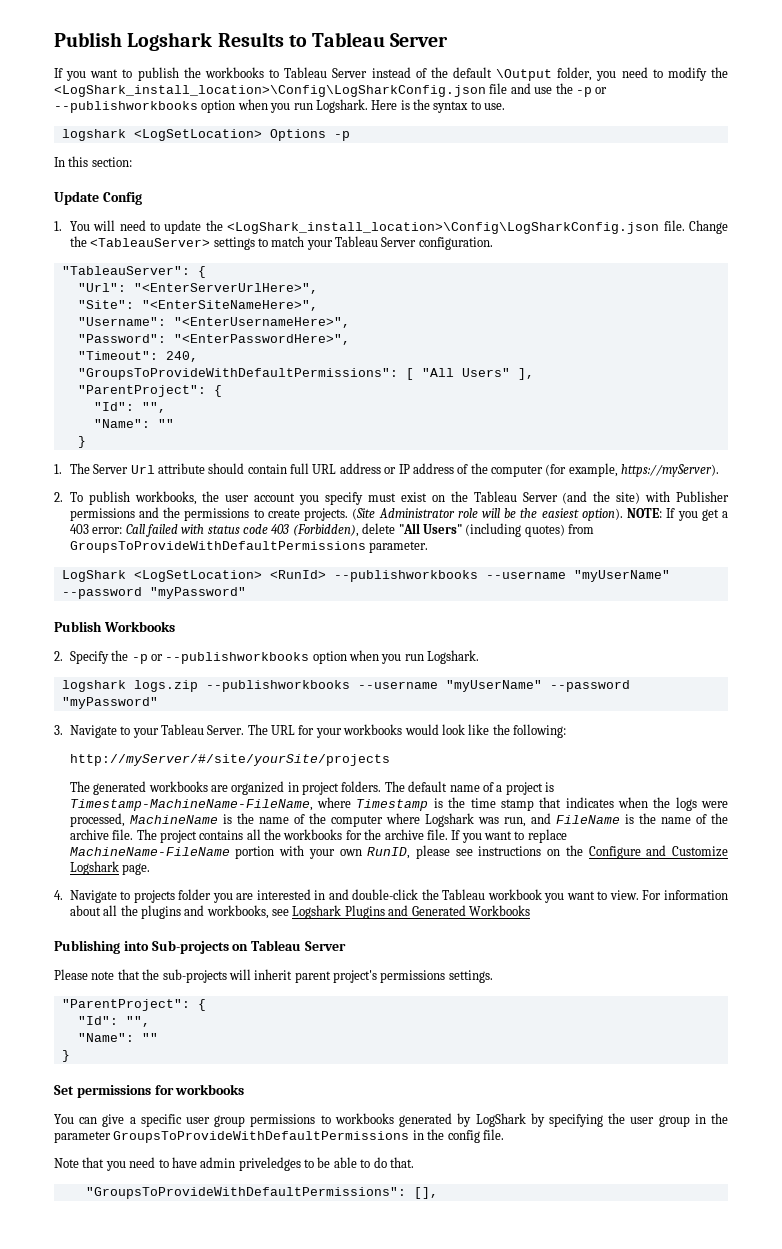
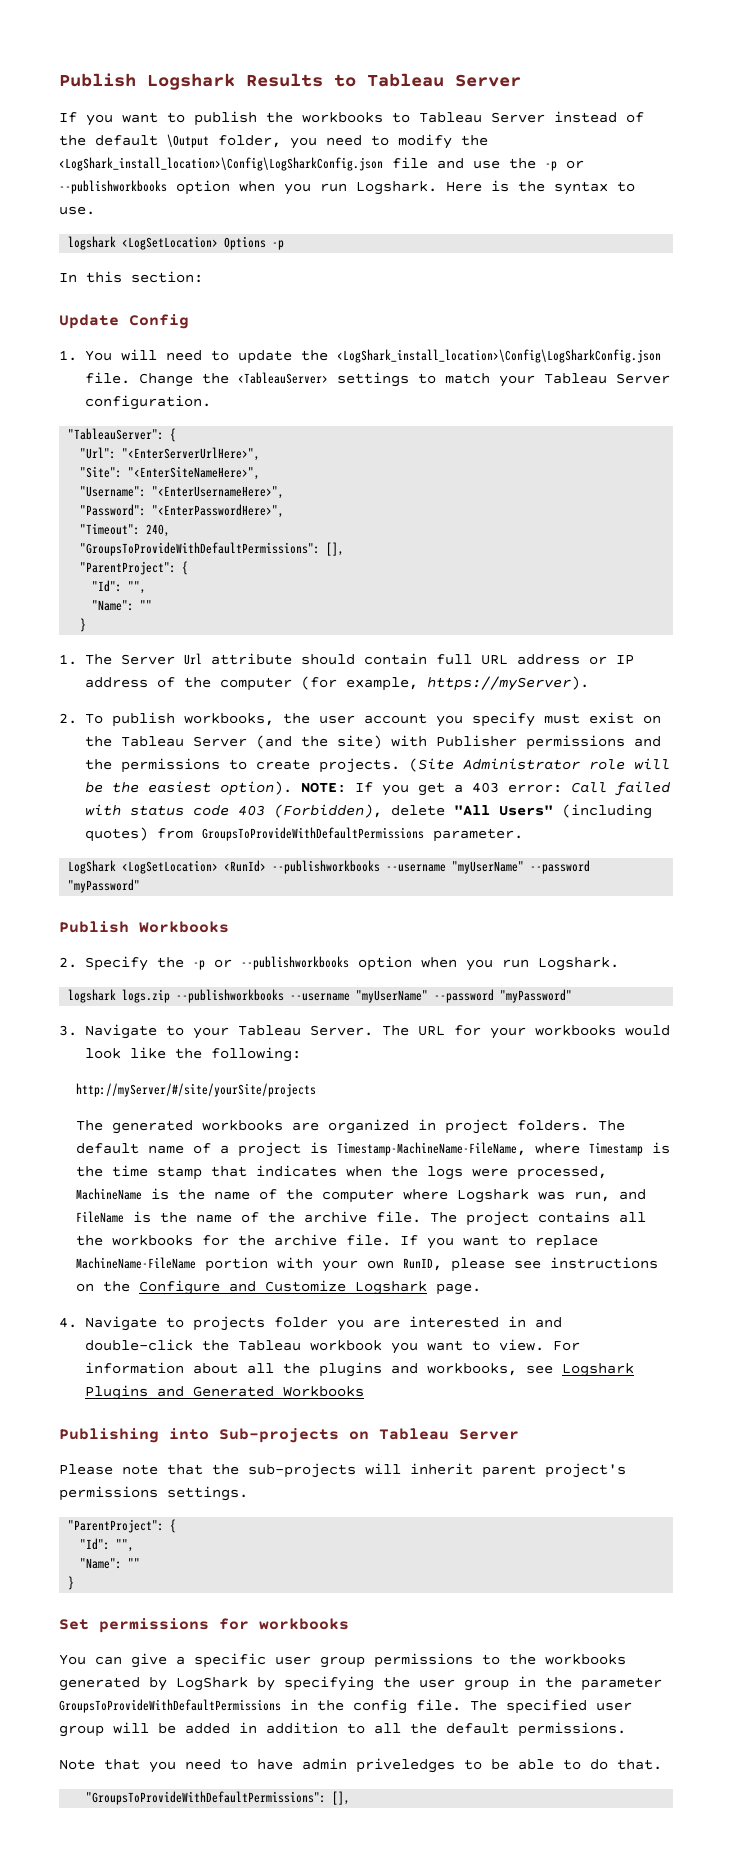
[405,368,534,380] [ "All Users" ], -> [326,542,345,556] [],
(331, 1119) none -> [509,1654,536,1665] the
(504, 1134) none -> [470,1699,632,1714] [59,1722,626,1737] The specified user group will be added in addition to all the default permissions.

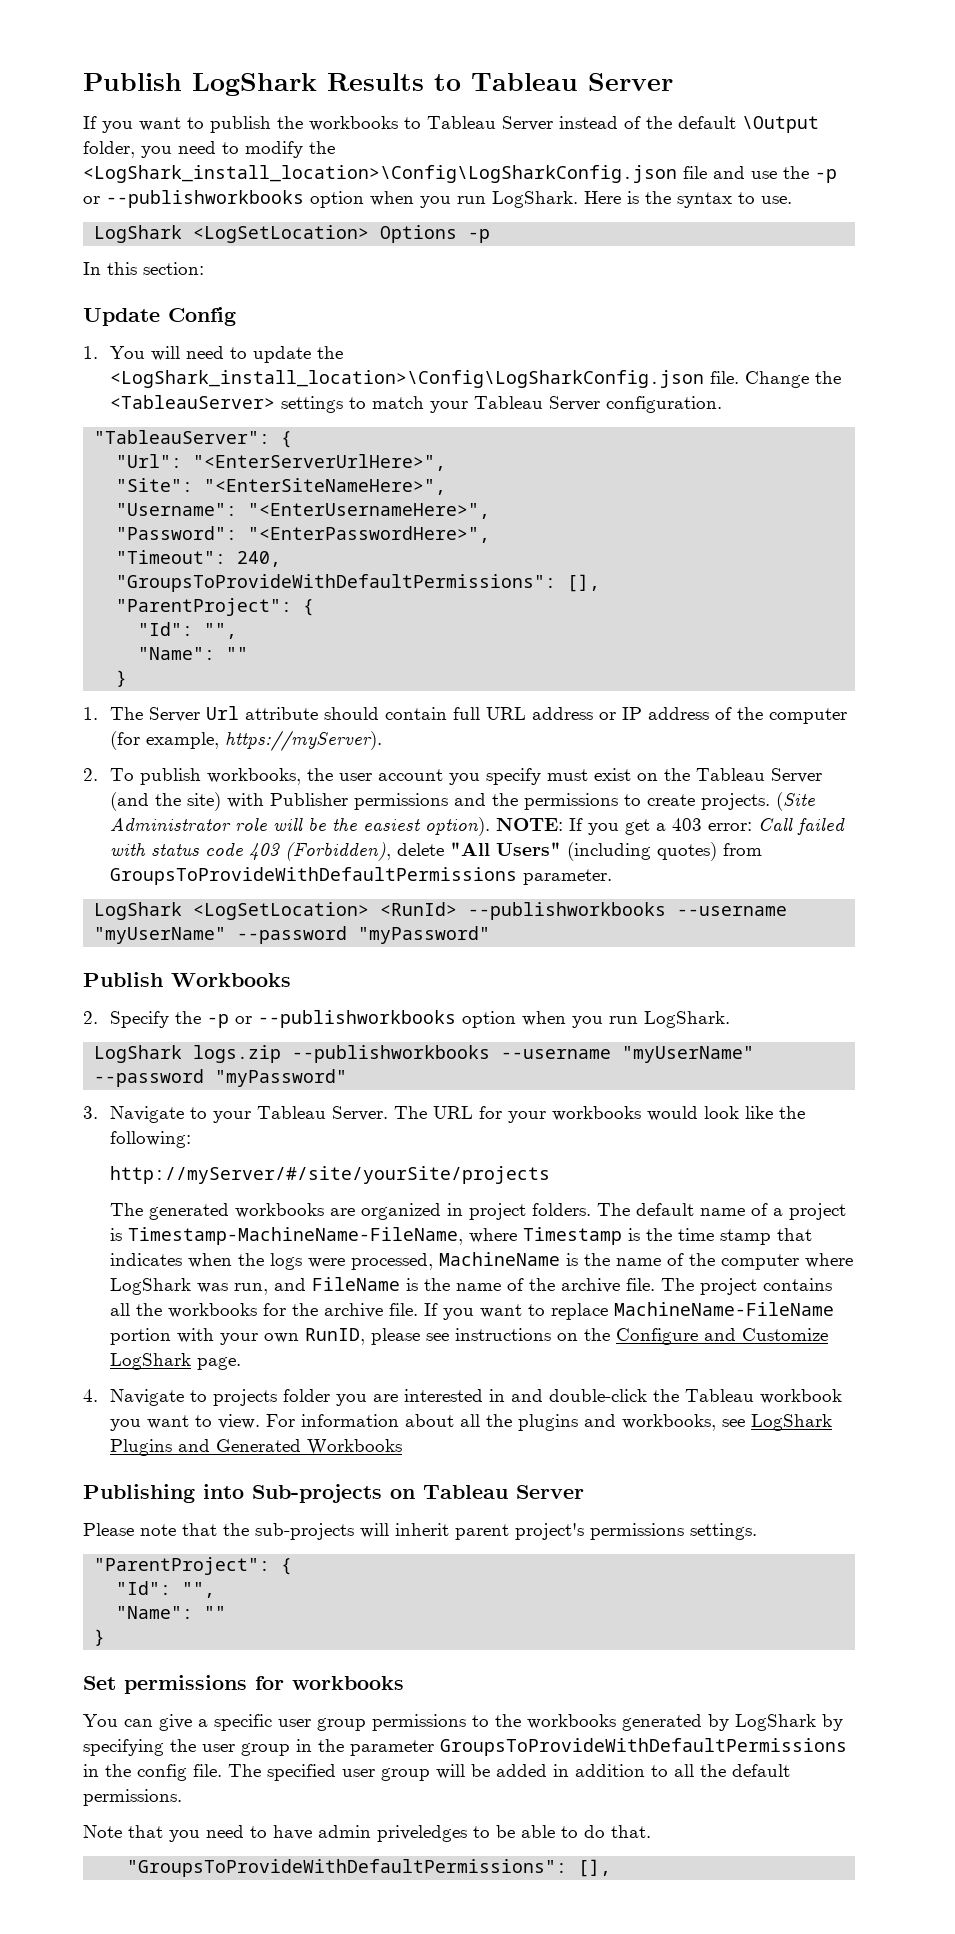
[59,73,235,90] Publish Logshark -> [83,73,317,96] Publish LogShark
[356,181,437,195] Logshark. -> [492,191,578,208] LogShark.
[68,236,117,250] logshark -> [94,225,183,243] LogShark
[537,957,619,971] [68,989,117,1003] Logshark. // logshark -> [643,1011,730,1028] [94,1045,183,1063] LogShark. // LogShark
[457,1189,530,1203] Logshark -> [109,1278,191,1295] LogShark
[355,1281,428,1295] Logshark -> [109,1353,191,1370] LogShark
[561,1363,634,1377] Logshark -> [750,1414,832,1431] LogShark

